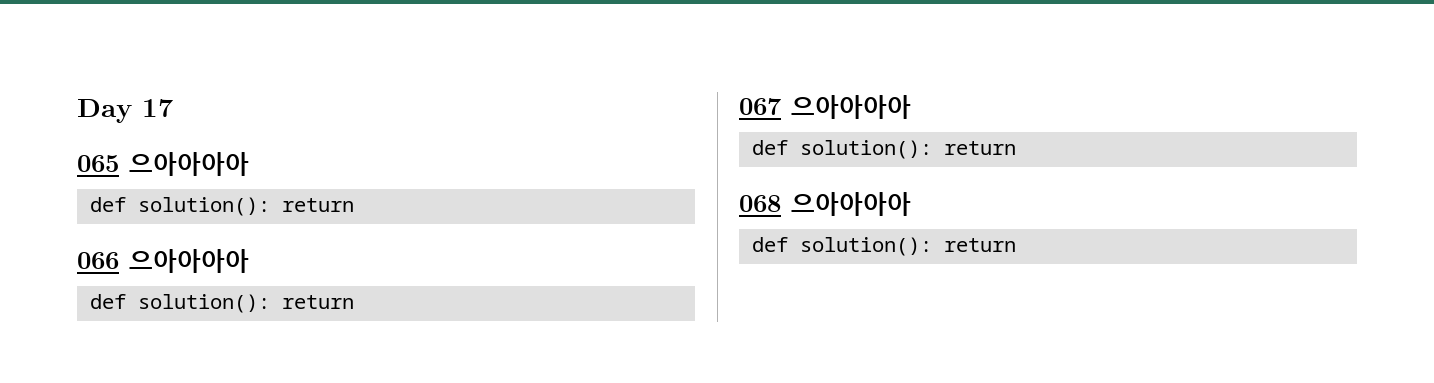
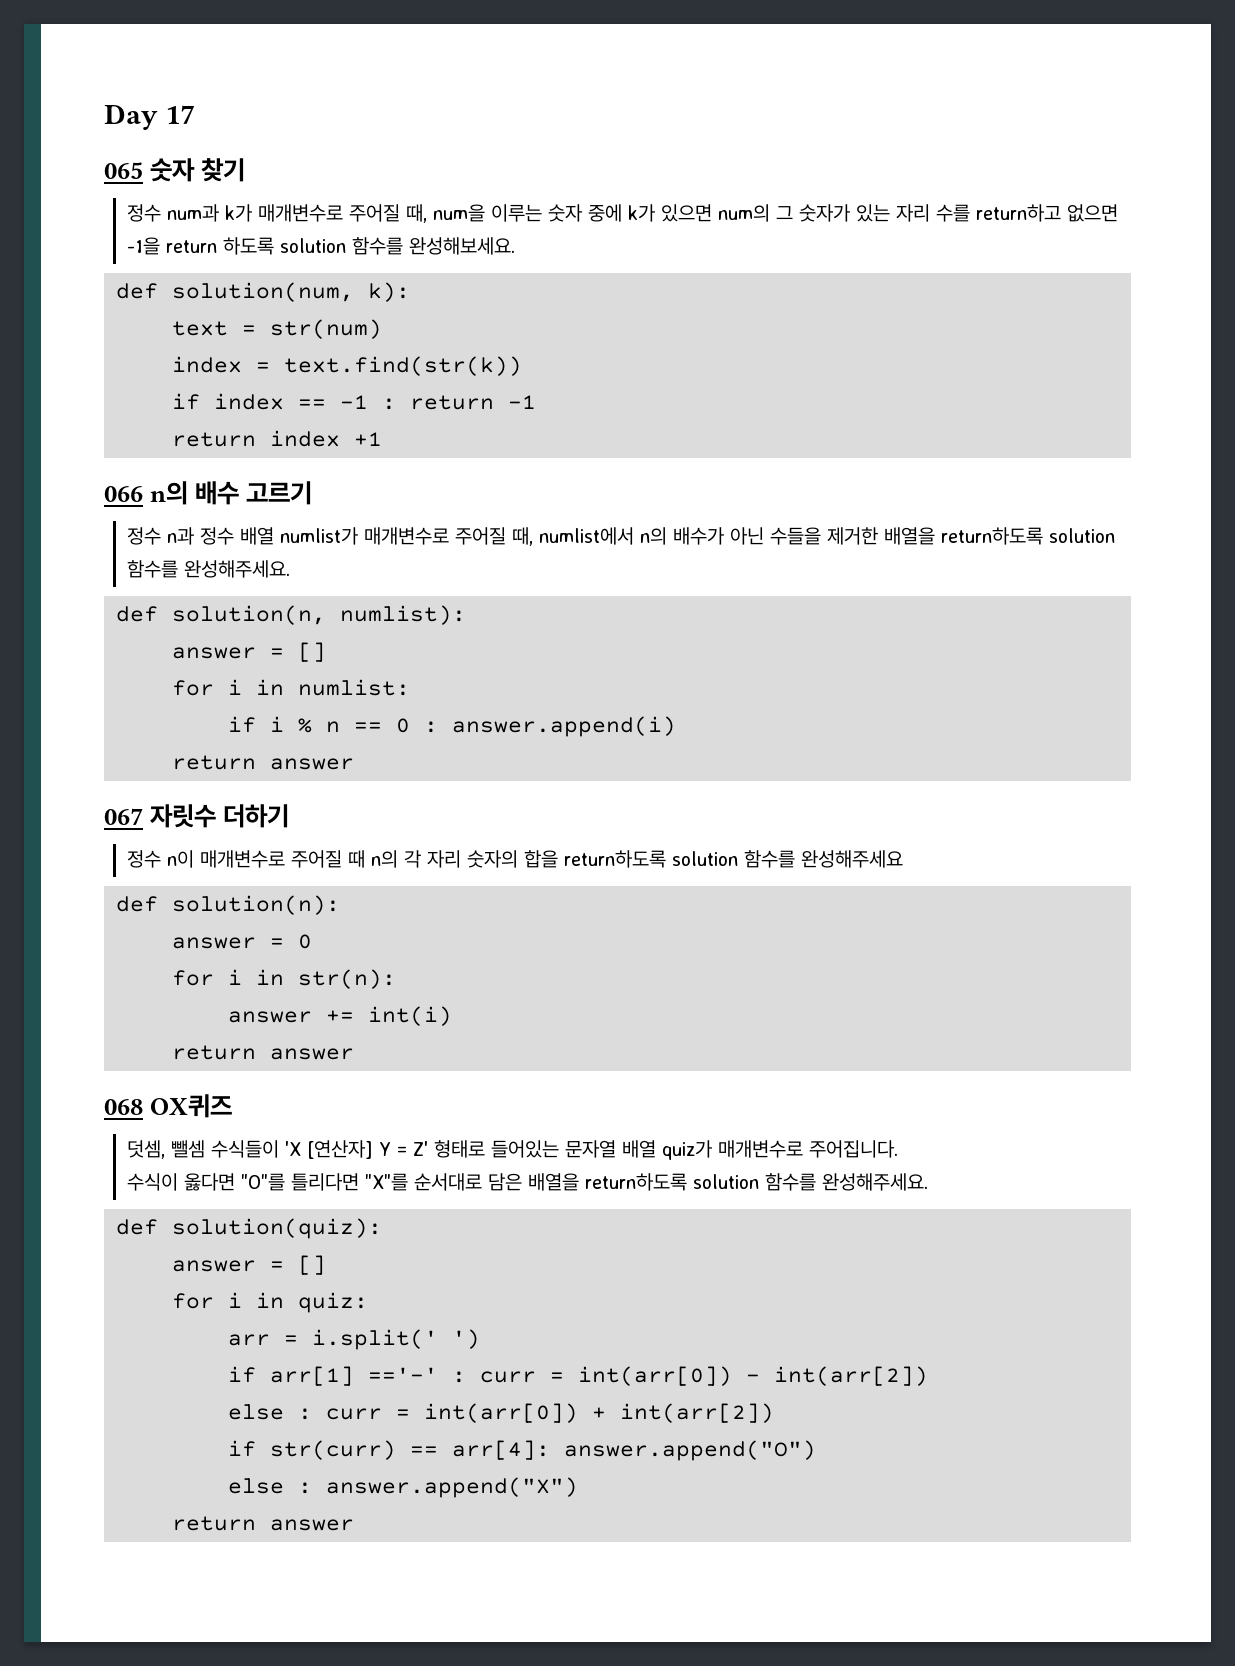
[129,152,249,176] [89,197,354,216] [77,249,249,273] [89,294,354,313] 으아아아아 // def solution(): return // 066 으아아아아 // def solution(): return -> [150,158,246,182] [126,204,1118,223] [126,237,515,255] [116,282,410,302] [172,319,382,339] [172,356,522,376] [172,393,536,410] [172,430,382,447] [104,481,313,505] [126,527,1115,546] [126,560,290,578] [116,605,466,625] [172,642,326,662] [172,679,410,696] [228,716,676,737] [172,755,354,770] 숫자 찾기 // 정수 num과 k가 매개변수로 주어질 때, num을 이루는 숫자 중에 k가 있으면 num의 그 숫자가 있는 자리 수를 return하고 없으면 -1을 return 하도록 solution 함수를 완성해보세요. // def solution(num, k): // text = str(num) // index = text.find(str(k)) // if index == -1 : return -1 // return index +1 // 066 n의 배수 고르기 // 정수 n과 정수 배열 numlist가 매개변수로 주어질 때, numlist에서 n의 배수가 아닌 수들을 제거한 배열을 return하도록 solution 함수를 완성해주세요. // def solution(n, numlist): // answer = [] // for i in numlist: // if i % n == 0 : answer.append(i) // return answer
[791,95,911,119] [751,140,1016,159] 으아아아아 // def solution(): return -> [150,804,290,828] [126,850,903,868] [116,895,340,915] [172,934,312,949] [172,969,396,989] [228,1006,452,1026] [172,1045,354,1060] 자릿수 더하기 // 정수 n이 매개변수로 주어질 때 n의 각 자리 숫자의 합을 return하도록 solution 함수를 완성해주세요 // def solution(n): // answer = 0 // for i in str(n): // answer += int(i) // return answer
[791,192,911,216] [751,237,1016,256] 으아아아아 // def solution(): return -> [150,1094,233,1118] [126,1140,898,1160] [126,1173,928,1191] [116,1218,382,1239] [172,1255,326,1275] [172,1292,368,1313] [228,1329,480,1350] [228,1366,928,1386] [228,1403,774,1423] [228,1440,816,1461] [228,1477,578,1498] [172,1516,354,1531] OX퀴즈 // 덧셈, 뺄셈 수식들이 'X [연산자] Y = Z' 형태로 들어있는 문자열 배열 quiz가 매개변수로 주어집니다. // 수식이 옳다면 "O"를 틀리다면 "X"를 순서대로 담은 배열을 return하도록 solution 함수를 완성해주세요. // def solution(quiz): // answer = [] // for i in quiz: // arr = i.split(' ') // if arr[1] =='-' : curr = int(arr[0]) - int(arr[2]) // else : curr = int(arr[0]) + int(arr[2]) // if str(curr) == arr[4]: answer.append("O") // else : answer.append("X") // return answer

